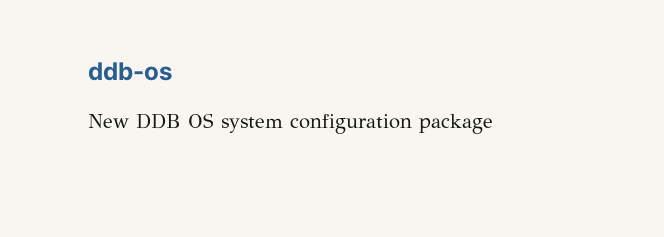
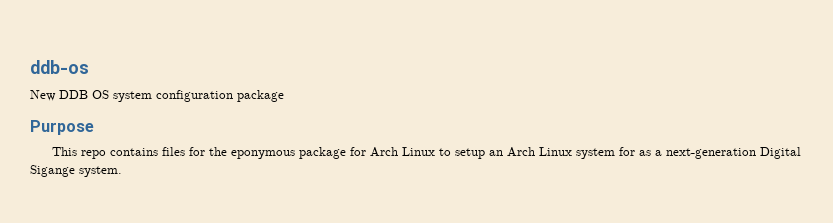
(493, 124) none -> [30,120,94,135] [52,147,802,159] [30,165,122,177] // Purpose // This repo contains files for the eponymous package for Arch Linux to setup an Arch Linux system for as a next-generation Digital Sigange system.

